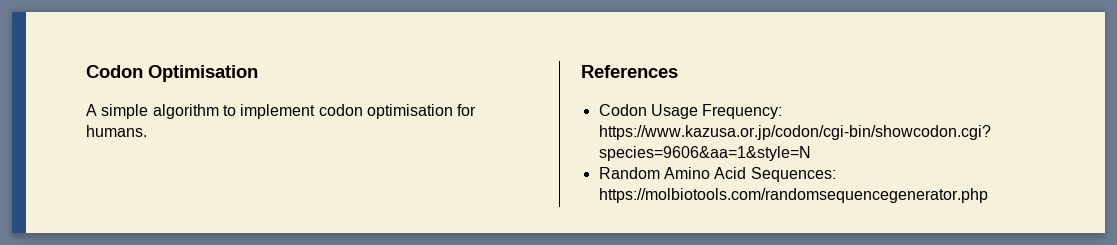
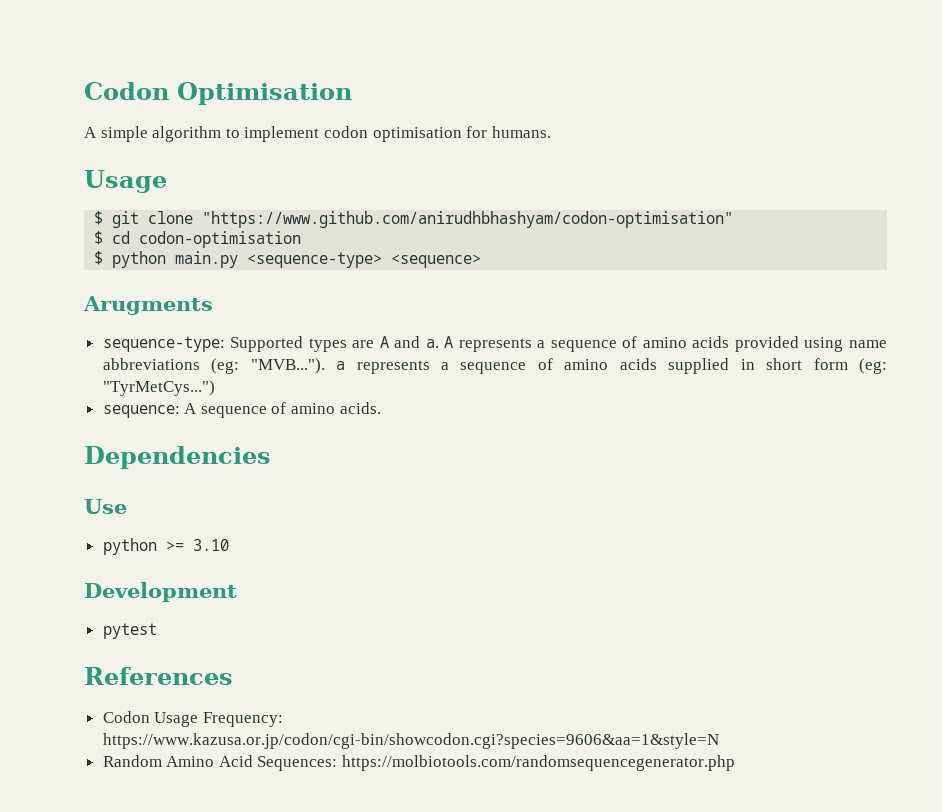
(147, 131) none -> [84,170,167,193] [94,211,734,228] [94,231,302,248] [94,251,482,268] [83,296,213,315] [102,336,887,352] [102,358,888,374] [102,380,215,396] [102,402,381,418] [84,446,271,469] [84,499,127,514] [102,538,229,555] [84,582,237,602] [102,623,157,639] // Usage // $ git clone "https://www.github.com/anirudhbhashyam/codon-optimisation" // $ cd codon-optimisation // $ python main.py <sequence-type> <sequence> // Arugments // sequence-type: Supported types are A and a. A represents a sequence of amino acids provided using name abbreviations (eg: "MVB..."). a represents a sequence of amino acids supplied in short form (eg: "TyrMetCys...") // sequence: A sequence of amino acids. // Dependencies // Use // python >= 3.10 // Development // pytest

